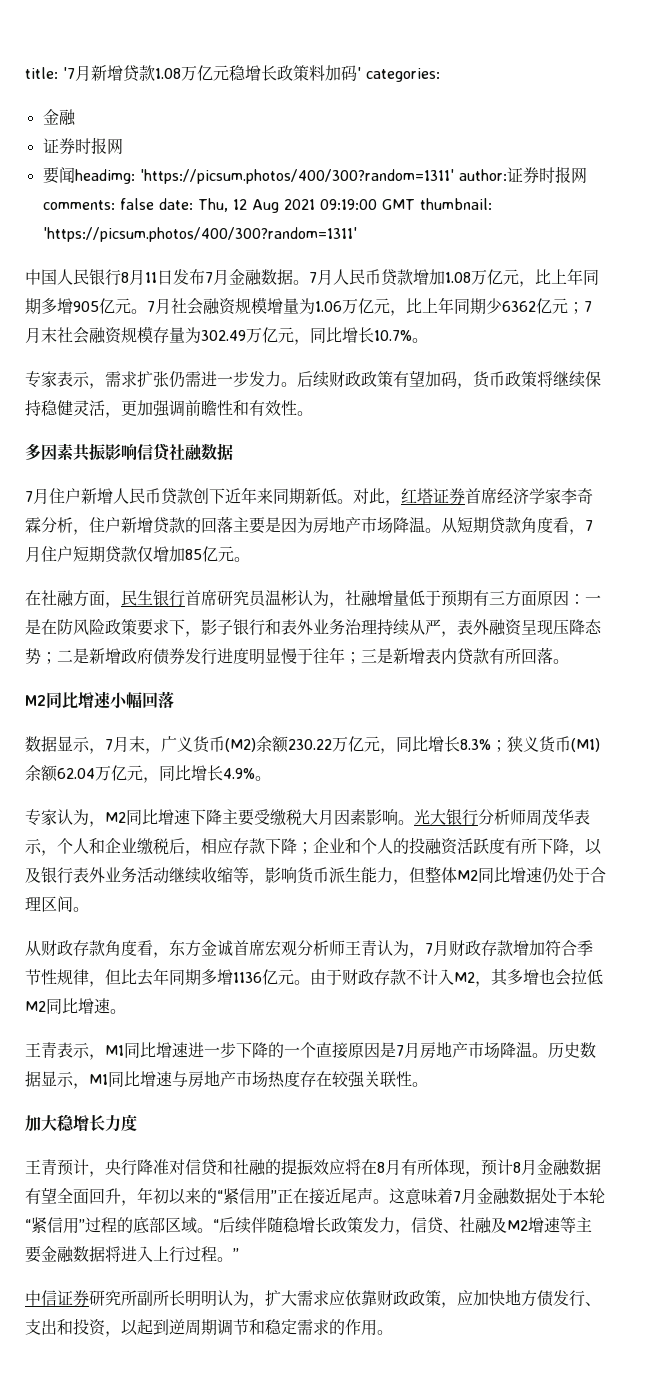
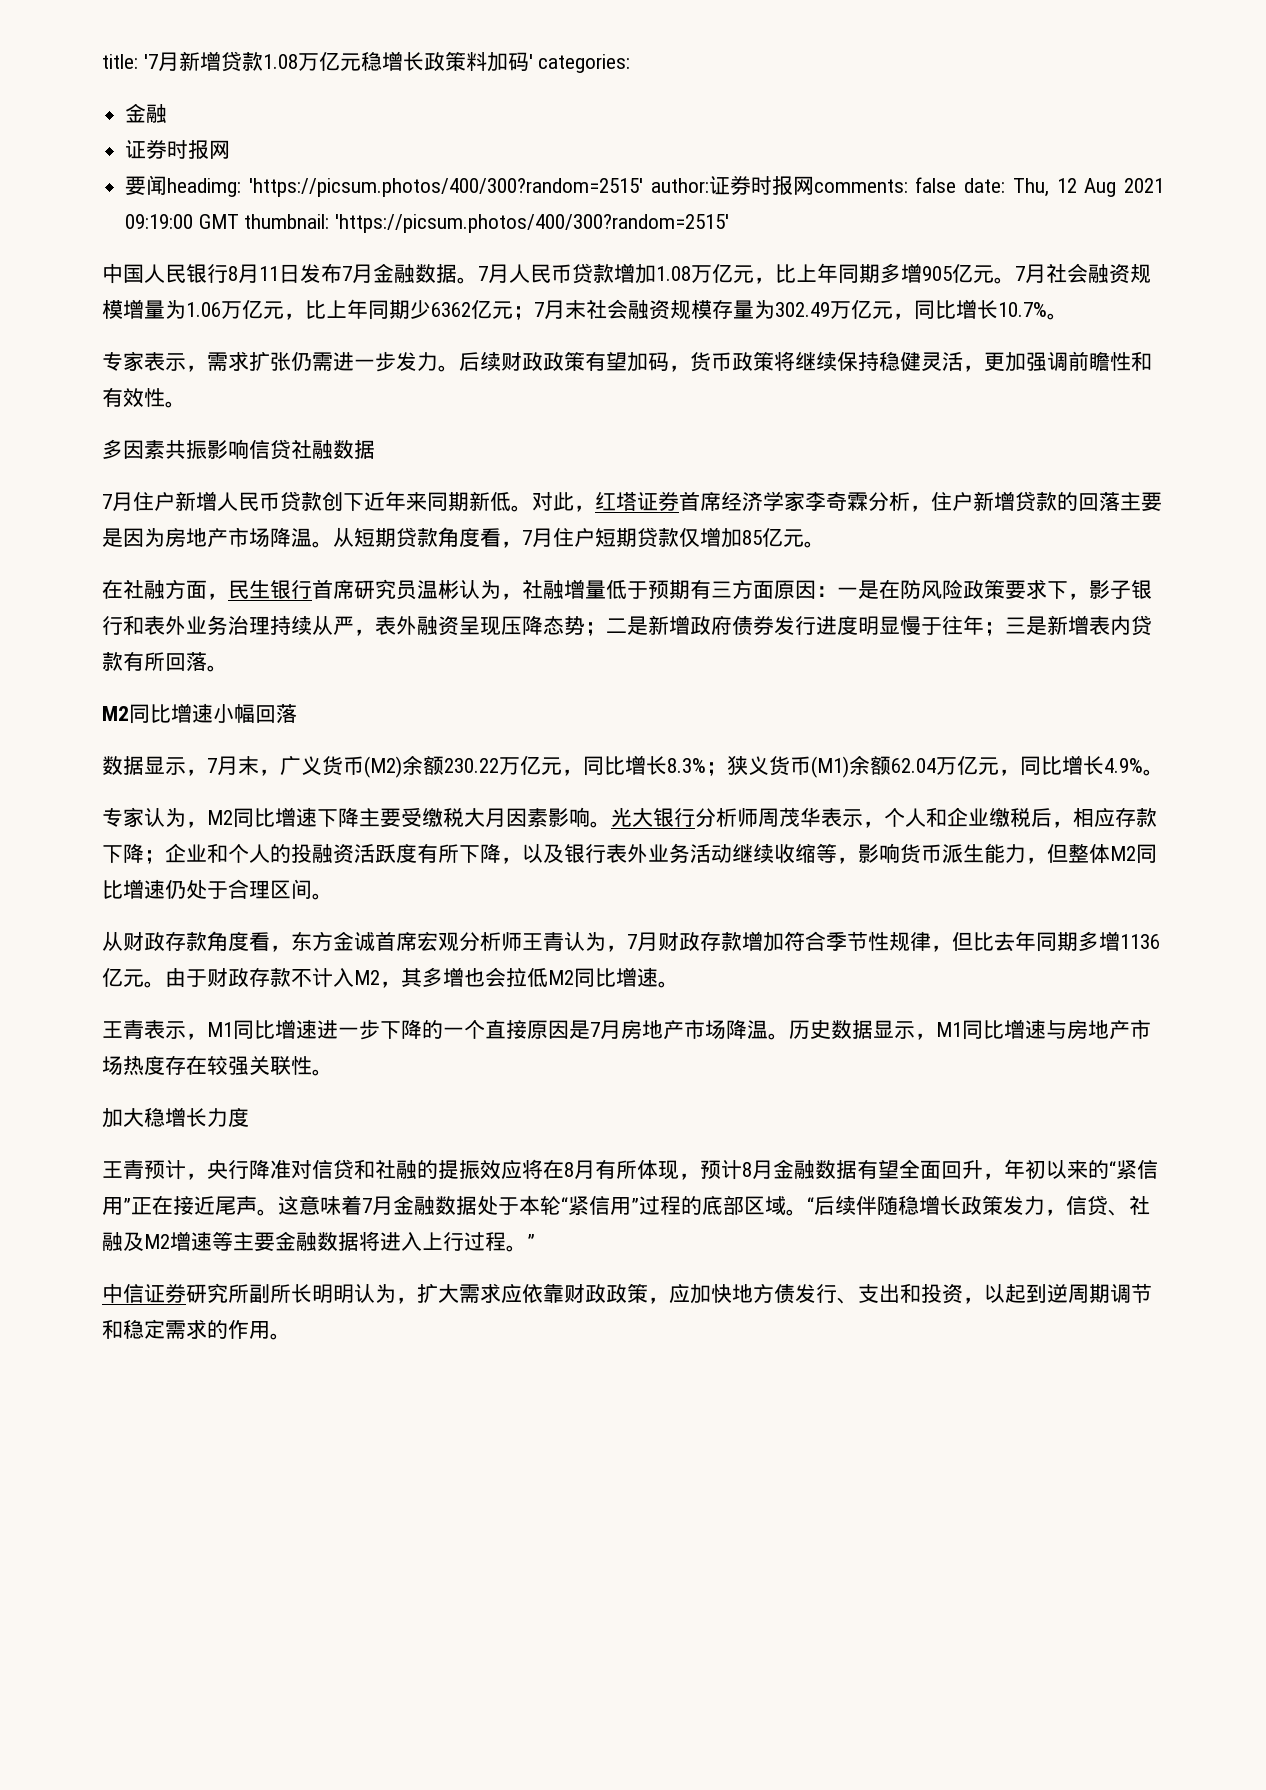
[139,169,454,184] 'https://picsum.photos/400/300?random=1311' -> [248,178,643,197] 'https://picsum.photos/400/300?random=2515'
[42,227,357,242] 'https://picsum.photos/400/300?random=1311' -> [335,214,730,233] 'https://picsum.photos/400/300?random=2515'

